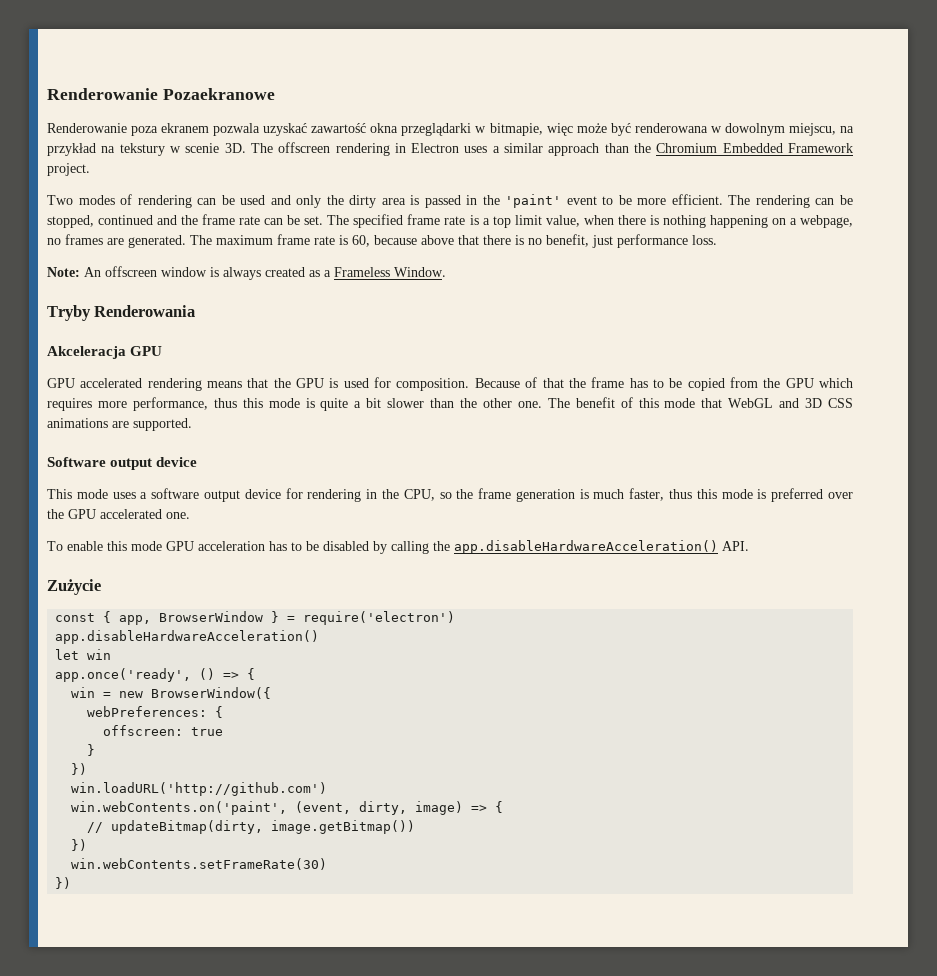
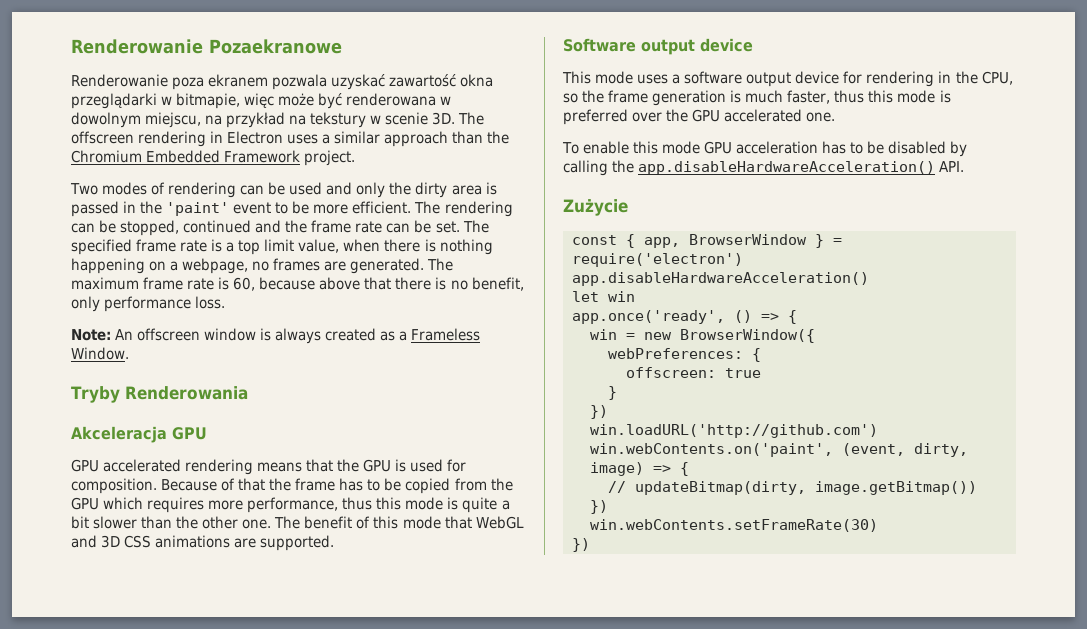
[592,235,613,248] just -> [71,296,100,312] only

